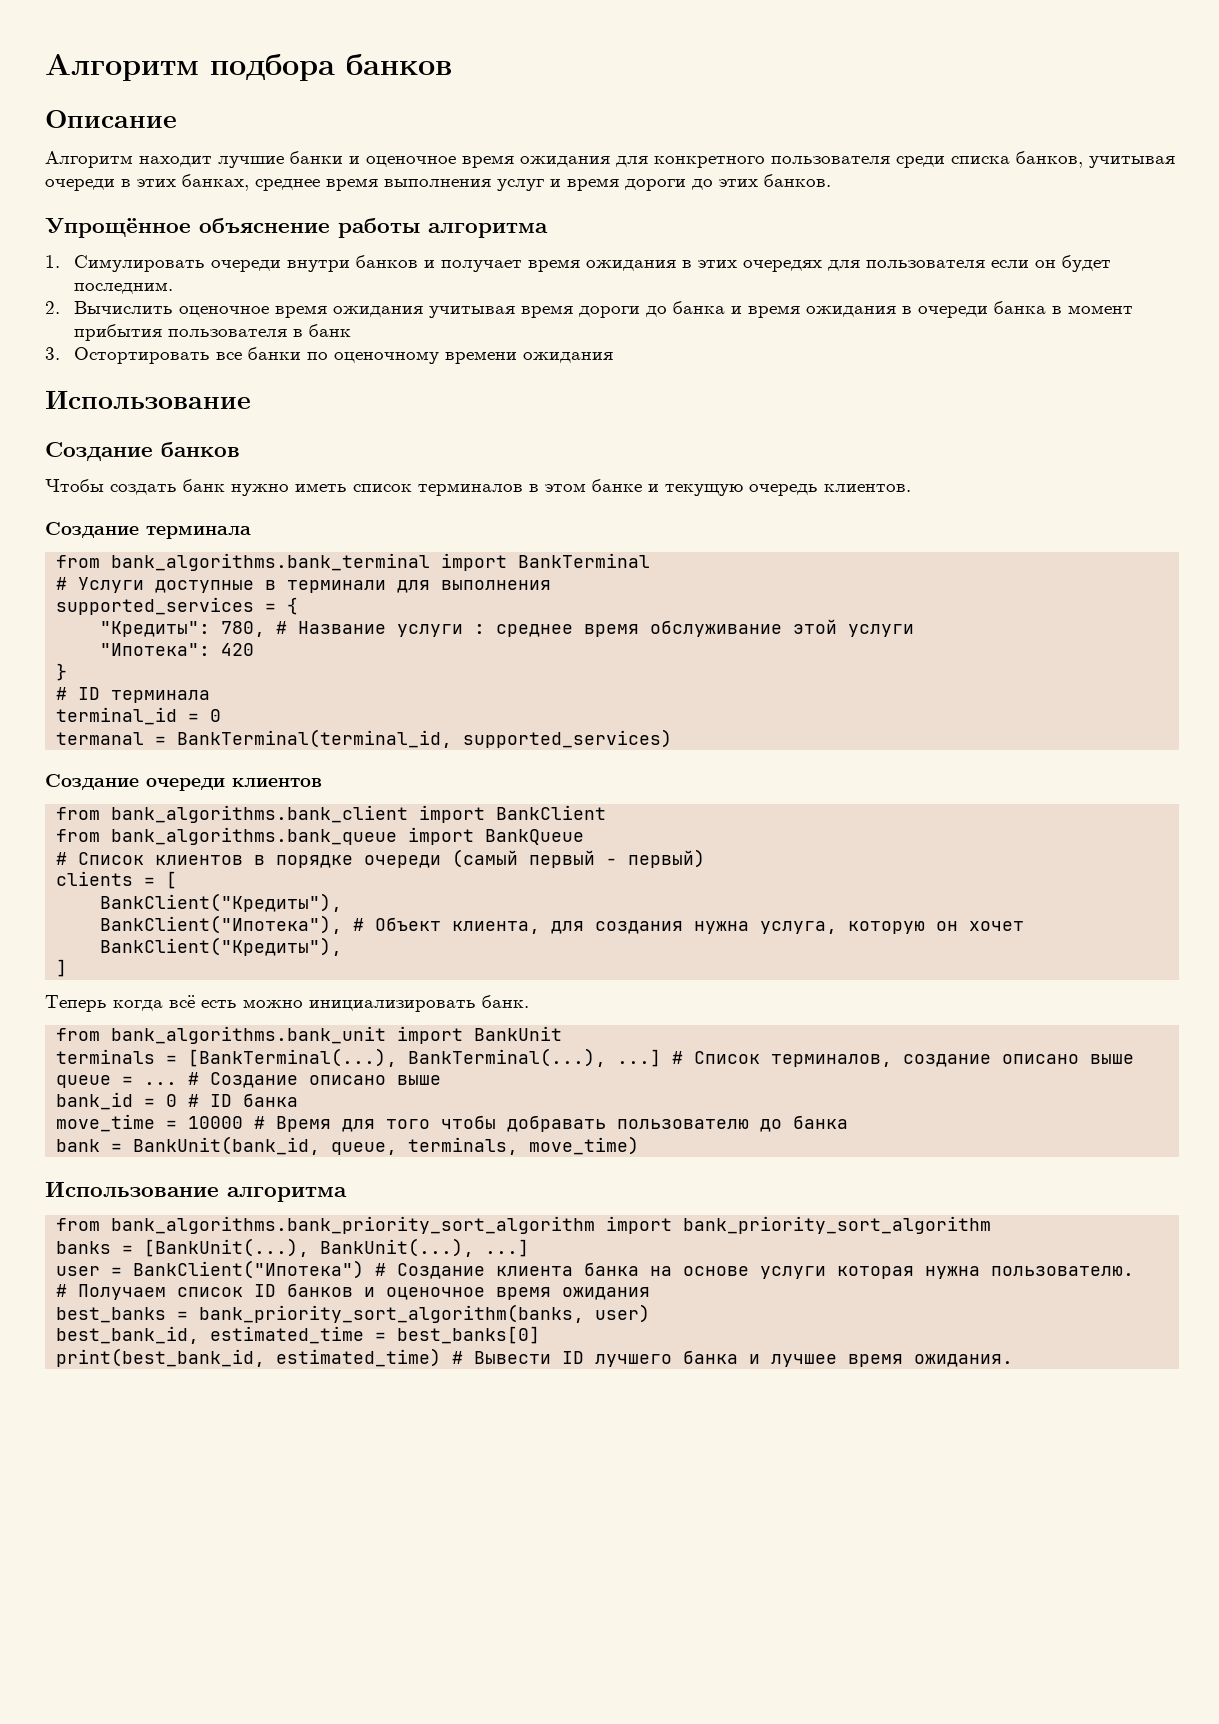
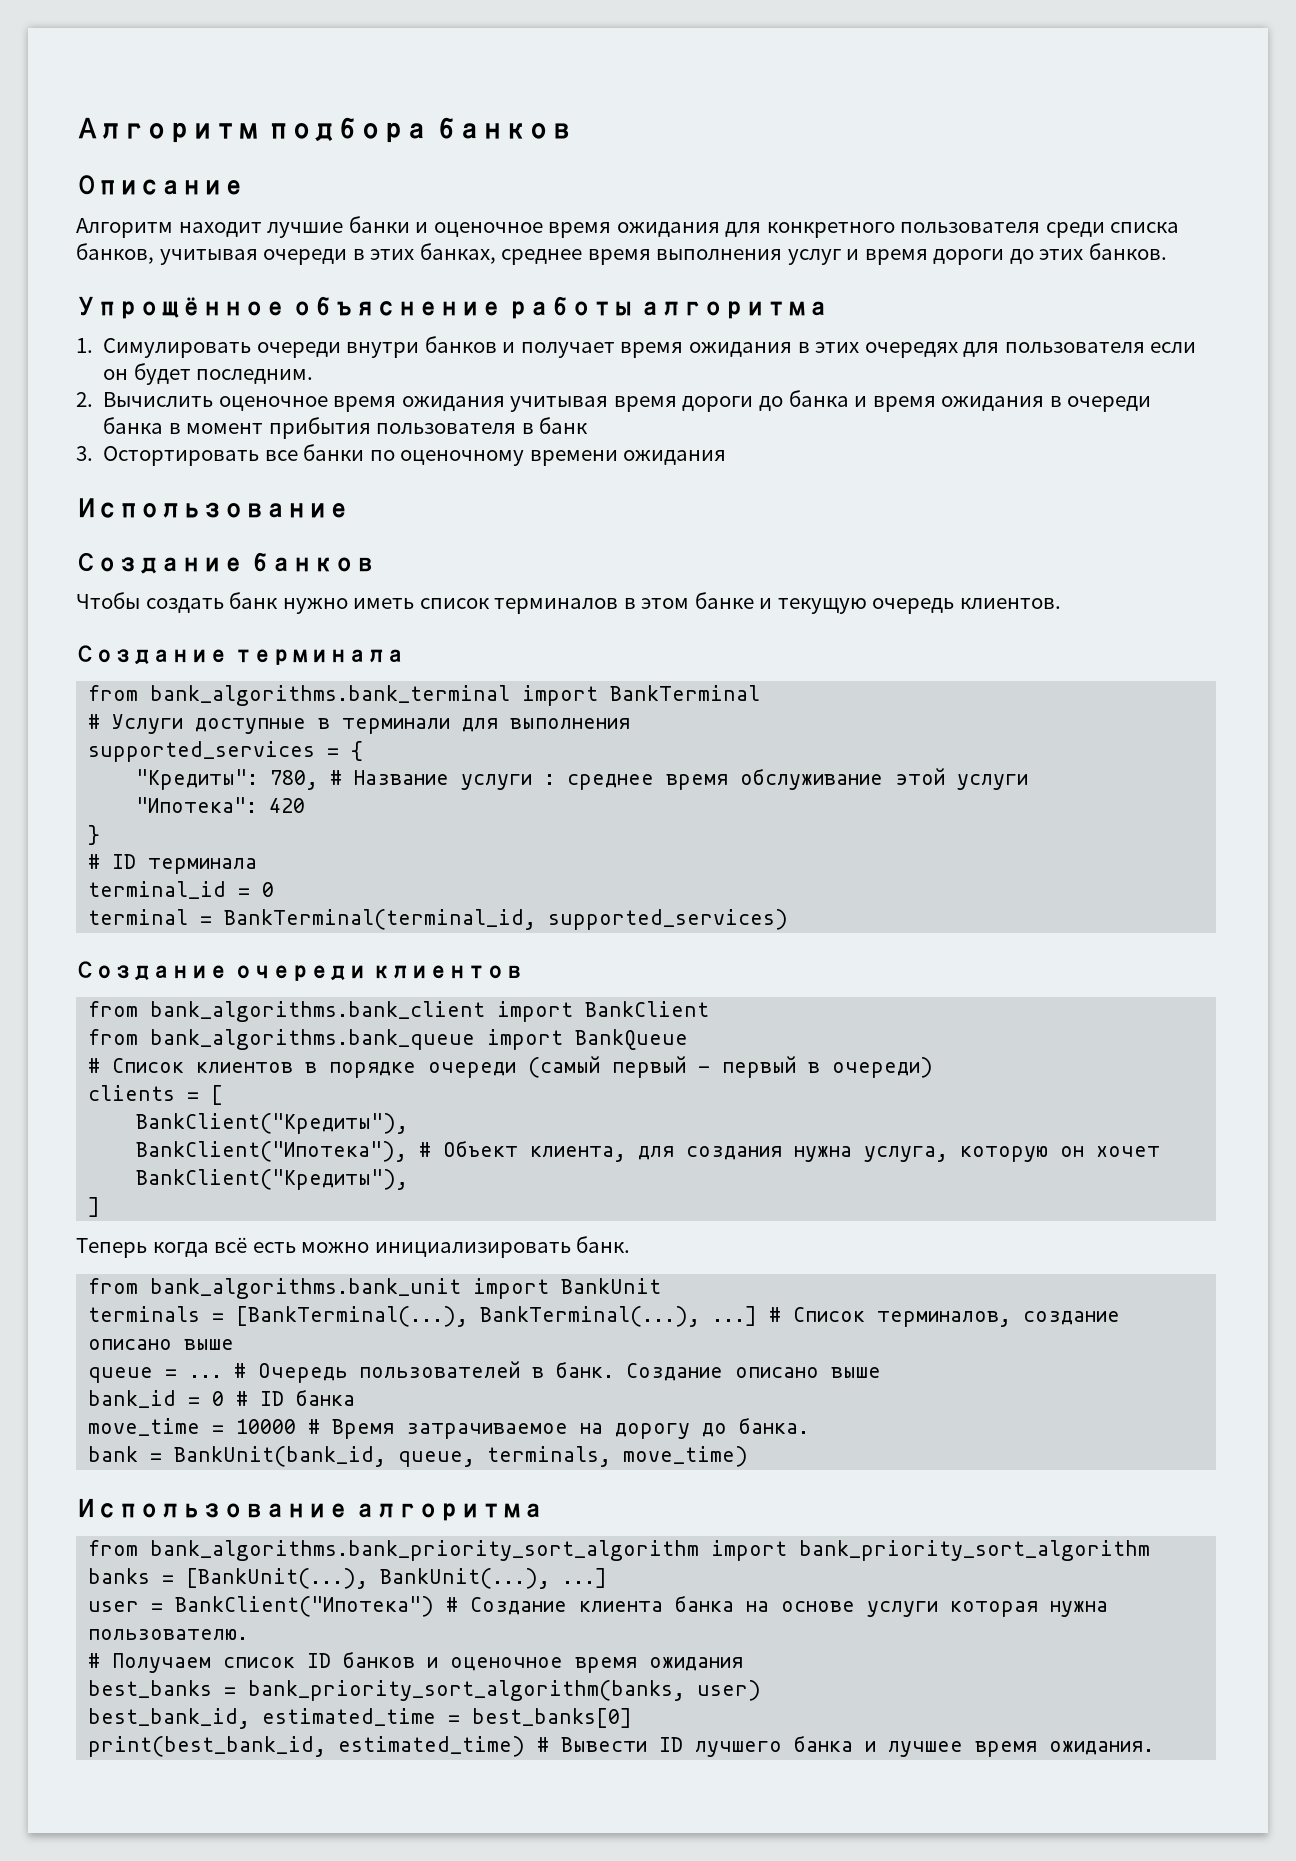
[56,732,145,745] termanal -> [88,909,189,925] terminal
[628,849,706,868] первый) -> [722,1056,934,1078] первый в очереди)
(200, 1078) none -> [258,1361,615,1383] Очередь пользователей в банк.
[342,1115,849,1132] для того чтобы добравать пользователю до банка -> [406,1417,810,1439] затрачиваемое на дорогу до банка.

